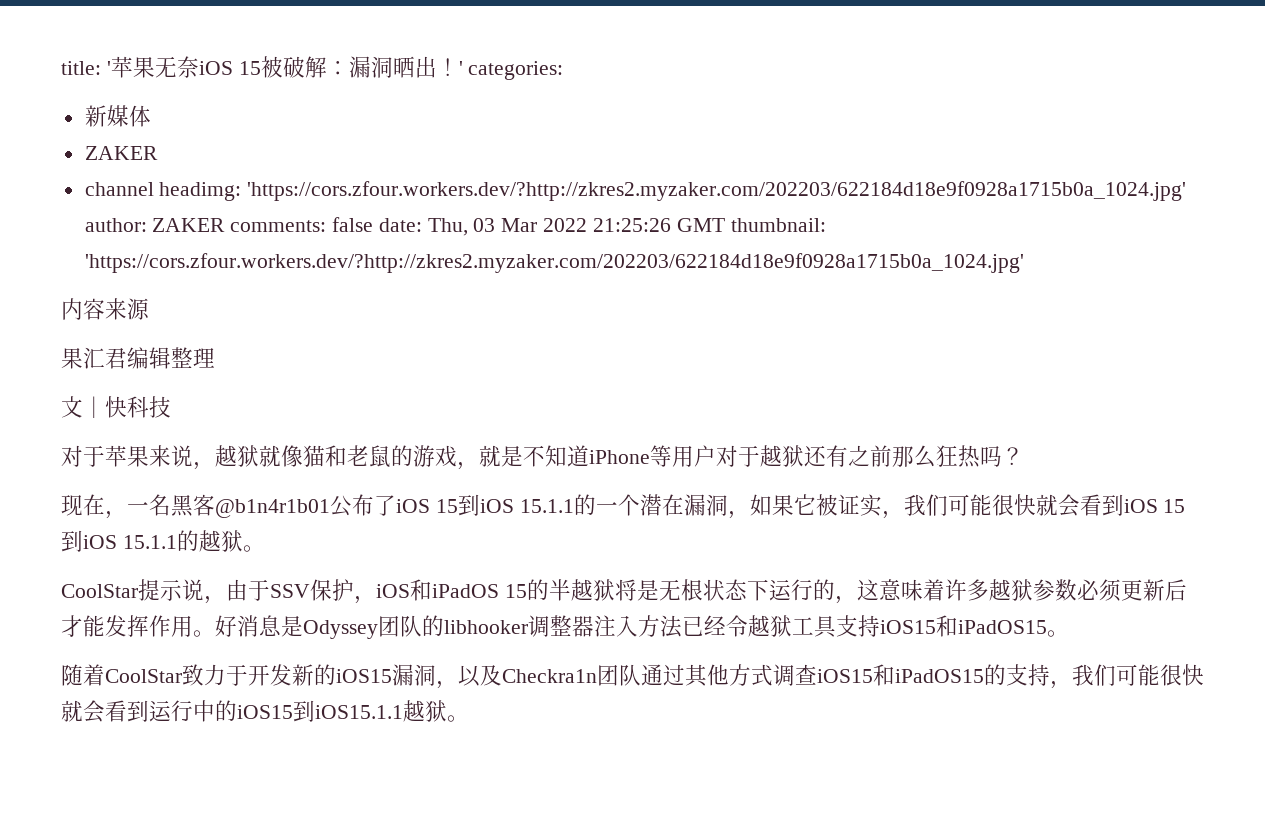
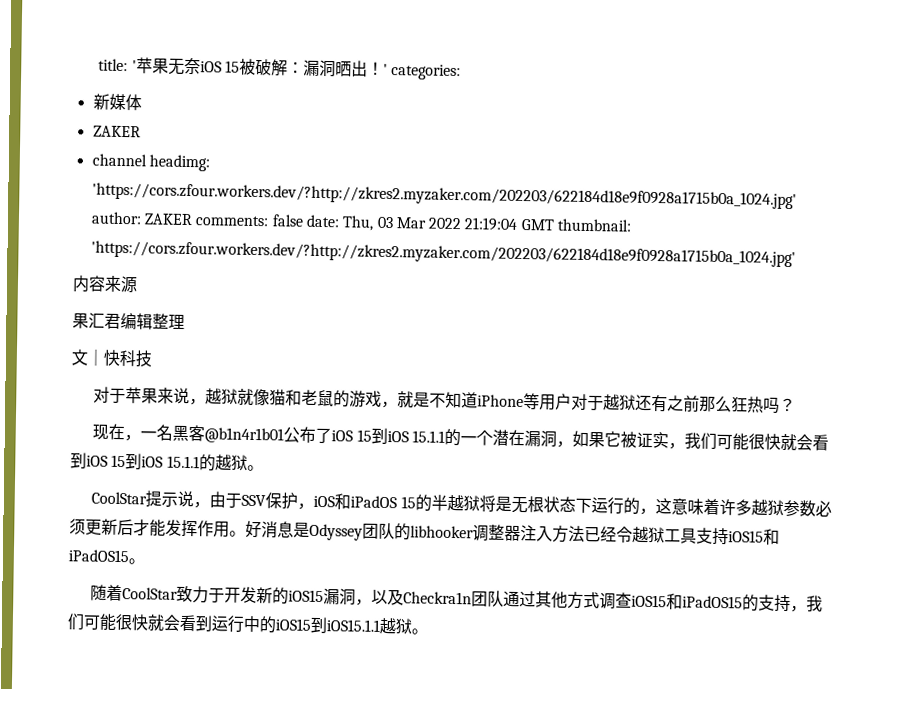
[592,218,671,232] 21:25:26 -> [464,217,519,231] 21:19:04

